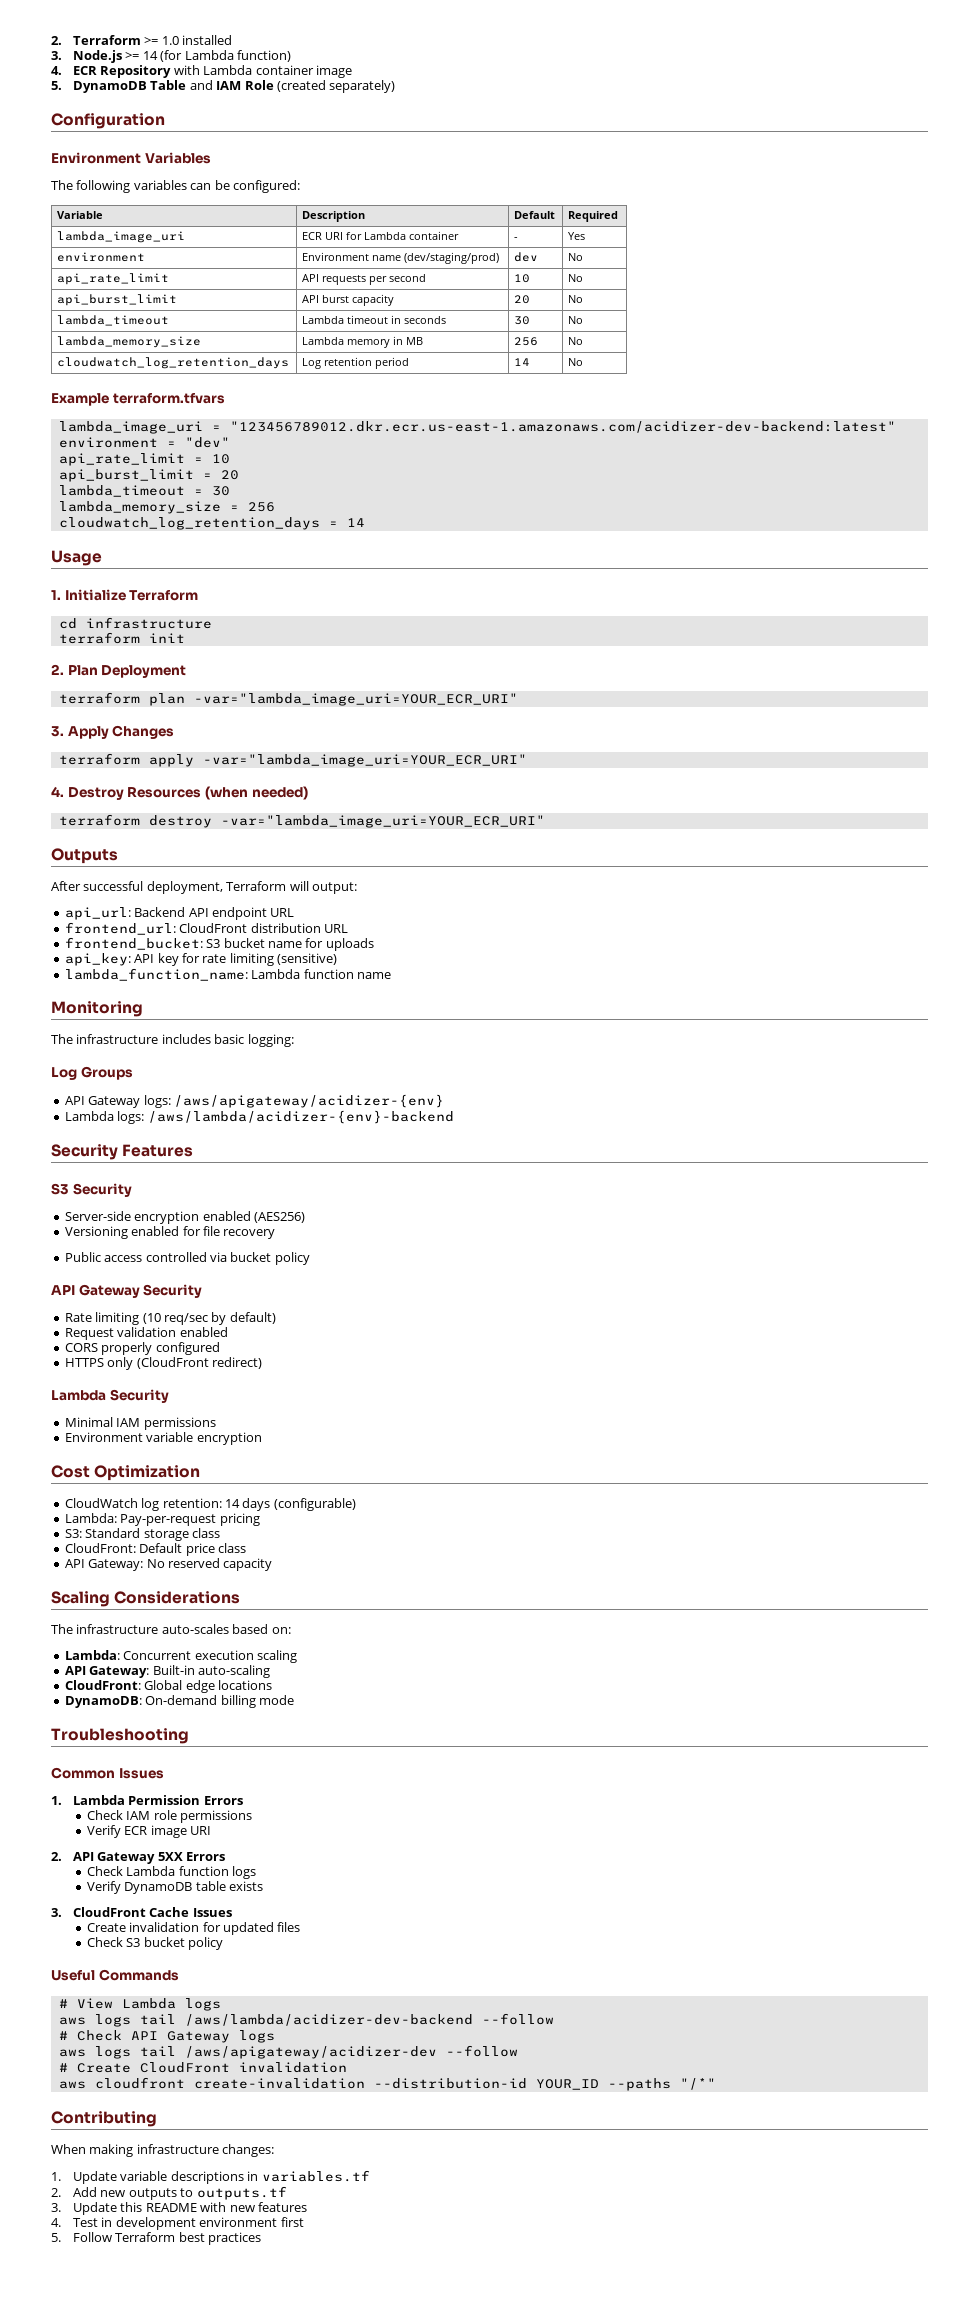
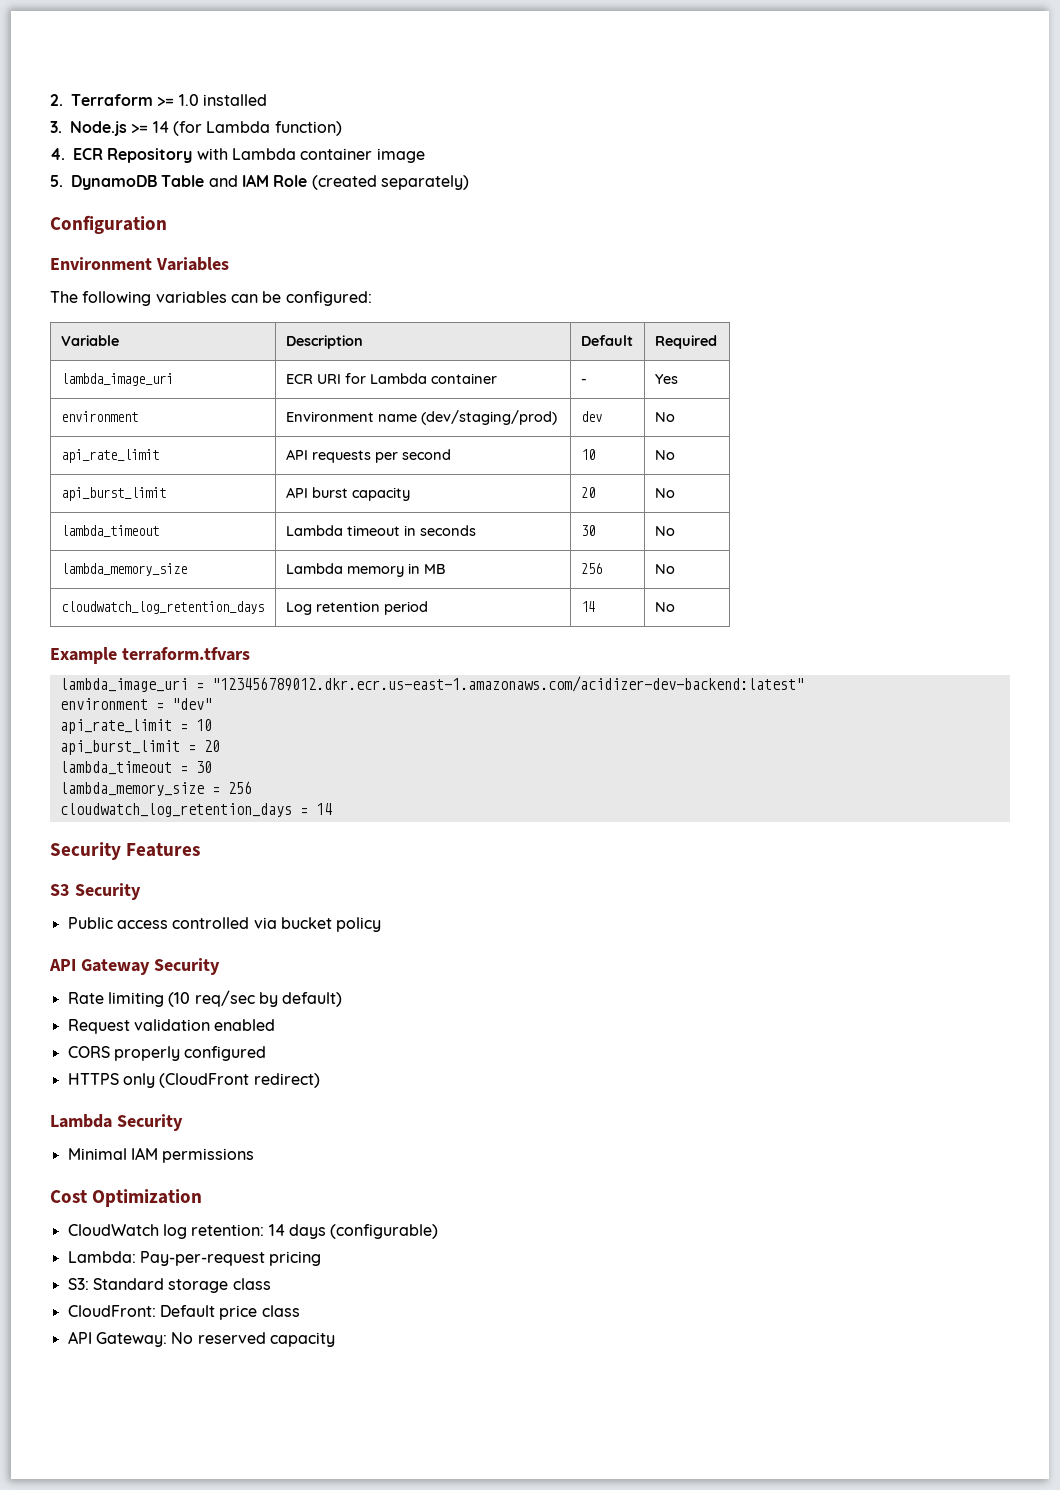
[51,550,102,566] [51,589,199,601] [58,617,212,629] [58,632,185,644] [51,664,187,678] [58,692,518,706] [51,725,175,739] [58,753,527,767] [51,786,308,800] [58,814,545,828] [51,848,118,864] [51,881,357,894] [64,907,295,920] [64,922,348,935] [64,937,374,951] [64,953,337,966] [64,968,391,981] [51,1001,143,1017] [51,1034,294,1047] [51,1066,133,1080] [64,1094,444,1108] [64,1110,454,1124] [51,1144,194,1160] [51,1183,132,1197] [64,1211,305,1224] [64,1226,276,1239] Usage // 1. Initialize Terraform // cd infrastructure // terraform init // 2. Plan Deployment // terraform plan -var="lambda_image_uri=YOUR_ECR_URI" // 3. Apply Changes // terraform apply -var="lambda_image_uri=YOUR_ECR_URI" // 4. Destroy Resources (when needed) // terraform destroy -var="lambda_image_uri=YOUR_ECR_URI" // Outputs // After successful deployment, Terraform will output: // api_url: Backend API endpoint URL // frontend_url: CloudFront distribution URL // frontend_bucket: S3 bucket name for uploads // api_key: API key for rate limiting (sensitive) // lambda_function_name: Lambda function name // Monitoring // The infrastructure includes basic logging: // Log Groups // API Gateway logs: /aws/apigateway/acidizer-{env} // Lambda logs: /aws/lambda/acidizer-{env}-backend // Security Features // S3 Security // Server-side encryption enabled (AES256) // Versioning enabled for file recovery -> [50,842,201,860] [50,883,141,900] Security Features // S3 Security
[64,1432,262,1445] // Environment variable encryption -> (255, 1155) none
[51,1591,241,1607] [51,1624,291,1634] [64,1650,297,1663] [64,1665,270,1678] [64,1680,272,1693] [64,1695,294,1708] [51,1728,189,1744] [51,1767,164,1779] [51,1795,243,1805] [86,1810,252,1823] [86,1825,211,1838] [51,1852,226,1864] [86,1866,256,1879] [86,1881,263,1894] [51,1907,232,1917] [86,1922,301,1935] [86,1937,223,1950] [51,1969,179,1981] [58,1998,221,2011] [58,2013,554,2027] [58,2030,275,2043] [58,2045,518,2059] [58,2062,347,2073] [58,2077,716,2091] [51,2111,157,2127] [51,2144,275,2157] [51,2170,370,2184] [51,2186,287,2200] [51,2202,307,2215] [51,2217,304,2230] [51,2232,262,2245] // Scaling Considerations // The infrastructure auto-scales based on: // Lambda: Concurrent execution scaling // API Gateway: Built-in auto-scaling // CloudFront: Global edge locations // DynamoDB: On-demand billing mode // Troubleshooting // Common Issues // 1. Lambda Permission Errors // Check IAM role permissions // Verify ECR image URI // 2. API Gateway 5XX Errors // Check Lambda function logs // Verify DynamoDB table exists // 3. CloudFront Cache Issues // Create invalidation for updated files // Check S3 bucket policy // Useful Commands // # View Lambda logs // aws logs tail /aws/lambda/acidizer-dev-backend --follow // # Check API Gateway logs // aws logs tail /aws/apigateway/acidizer-dev --follow // # Create CloudFront invalidation // aws cloudfront create-invalidation --distribution-id YOUR_ID --paths "/*" // Contributing // When making infrastructure changes: // 1. Update variable descriptions in variables.tf // 2. Add new outputs to outputs.tf // 3. Update this README with new features // 4. Test in development environment first // 5. Follow Terraform best practices -> (335, 1339) none

